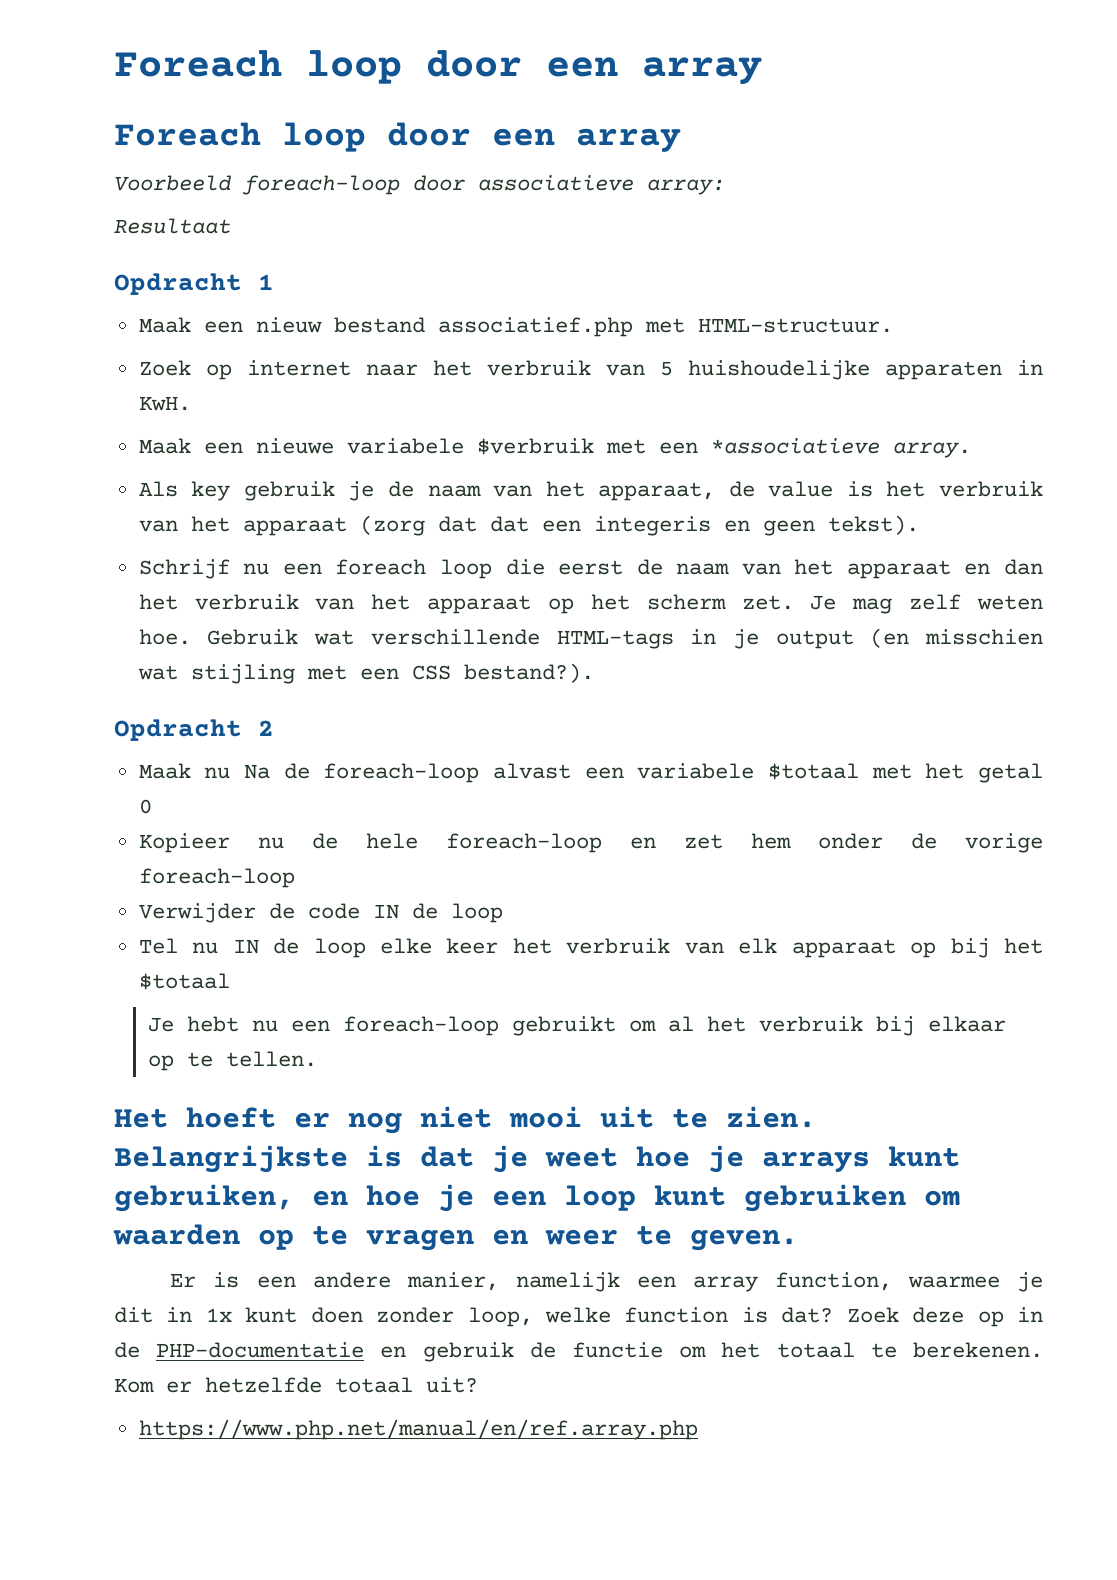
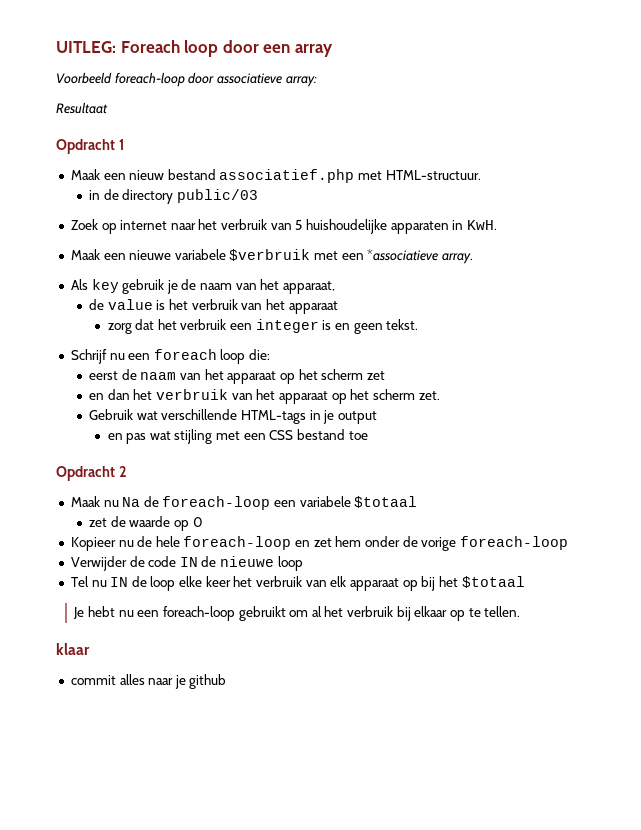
[114,50,762,85] Foreach loop door een array // -> [56,41,116,53] UITLEG:
(893, 325) none -> [89,189,259,204] // in de directory public/03
(716, 491) none -> (336, 287) //
[359,515,711,536] (zorg dat dat een integeris -> [107,319,332,334] // zorg dat het verbruik een integer is
[827,515,919,535] tekst). -> [386,319,419,330] tekst.
[505,559,545,575] die -> [249,349,271,360] die: //
(951, 569) none -> [280,369,385,384] op het scherm zet //
[810,594,1043,614] [138,629,191,645] Je mag zelf weten hoe. -> (440, 395) //
[870,628,1043,648] (en misschien -> [107,433,147,444] // en pas
[463,663,594,683] bestand?). -> [297,429,368,440] bestand toe
[493,763,572,779] alvast -> (271, 503) none
[871,763,1043,783] met het getal -> [89,516,190,531] // zet de waarde op
(438, 911) none -> [220,556,275,567] nieuwe
[114,1106,816,1134] [114,1145,960,1173] [114,1184,960,1212] [113,1224,798,1251] [170,1272,1043,1292] [114,1307,1043,1327] [114,1342,1044,1362] [114,1377,478,1393] [138,1419,698,1440] Het hoeft er nog niet mooi uit te zien. Belangrijkste is dat je weet hoe je arrays kunt gebruiken, en hoe je een loop kunt gebruiken om waarden op te vragen en weer te geven. // Er is een andere manier, namelijk een array function, waarmee je dit in 1x kunt doen zonder loop, welke function is dat? Zoek deze op in de PHP-documentatie en gebruik de functie om het totaal te berekenen. Kom er hetzelfde totaal uit? // https://www.php.net/manual/en/ref.array.php -> [56,643,90,655] [70,674,227,689] klaar // commit alles naar je github

